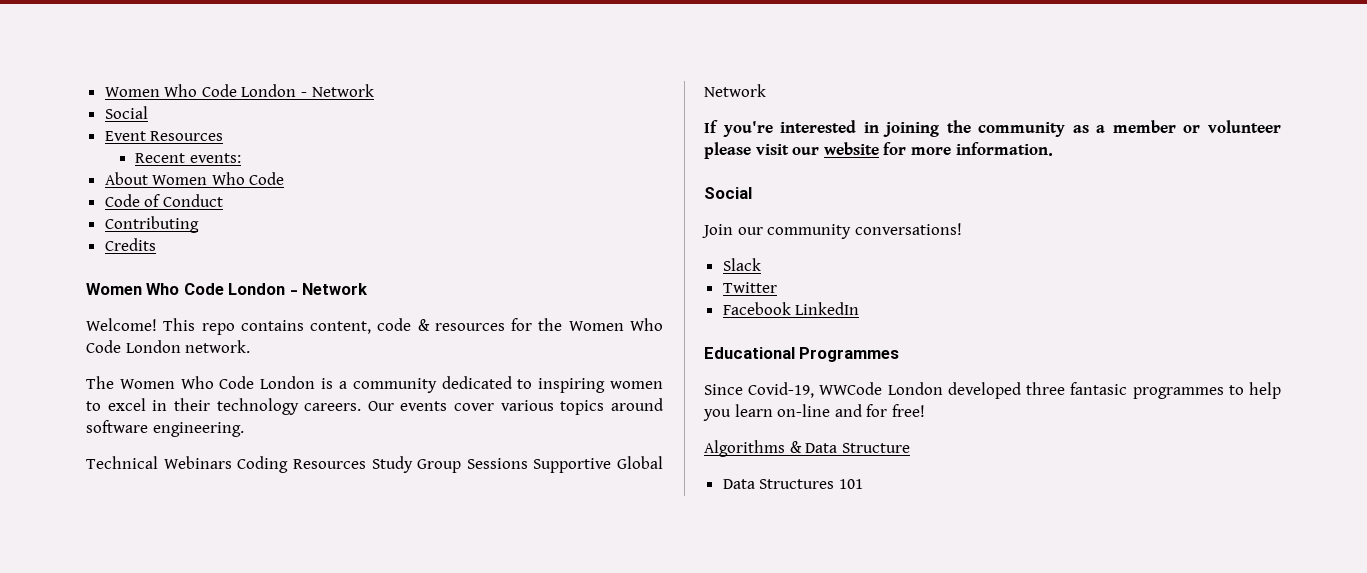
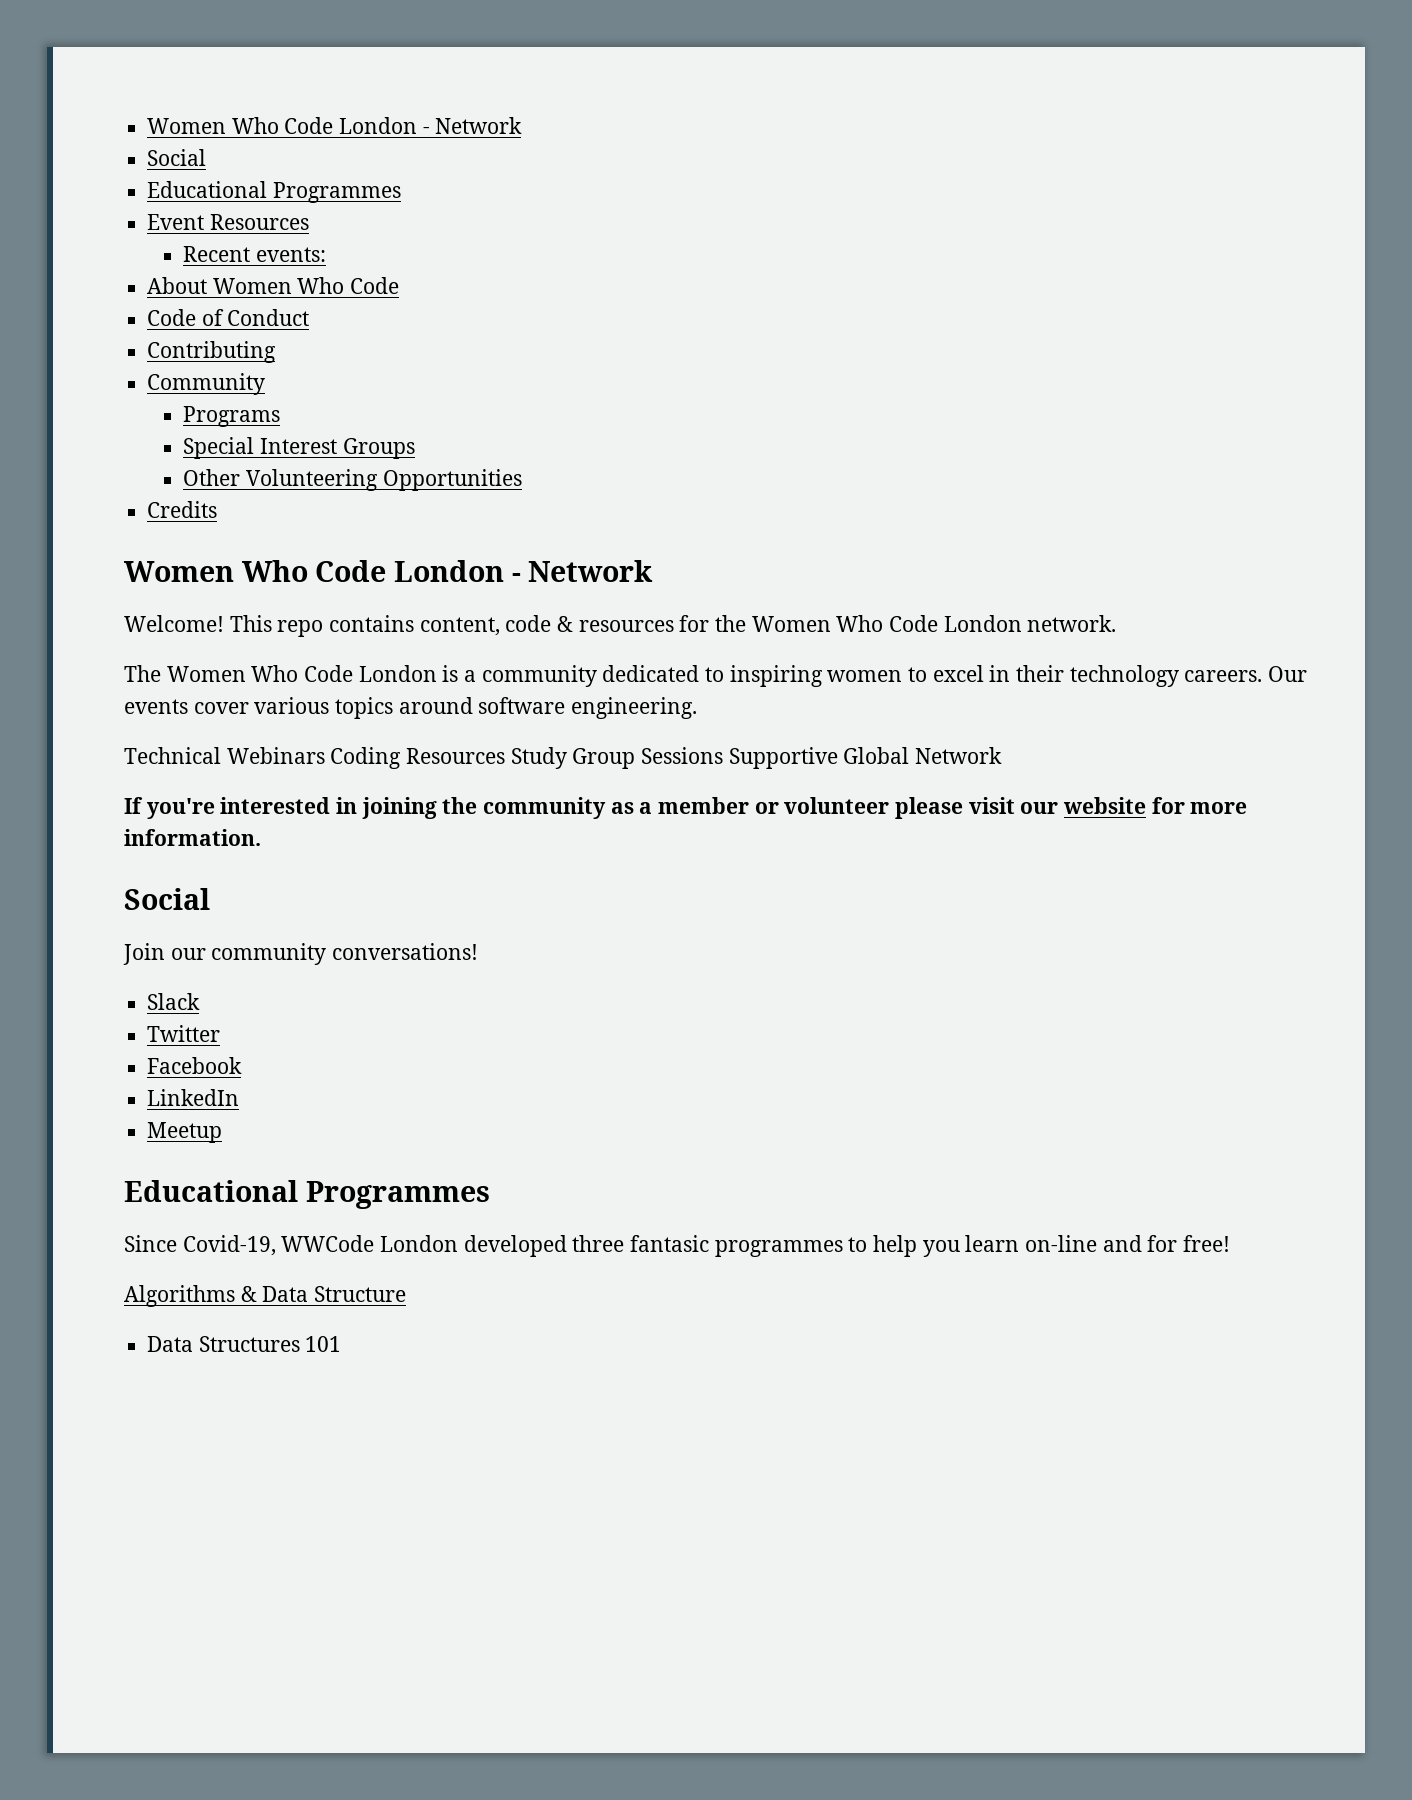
(148, 112) none -> [147,181,401,203] // Educational Programmes
(199, 224) none -> [147,373,266,395] [183,406,281,427] [183,437,415,459] [183,469,522,491] // Community // Programs // Special Interest Groups // Other Volunteering Opportunities
(791, 308) none -> (243, 1065) //
(860, 308) none -> [147,1122,223,1143] // Meetup

